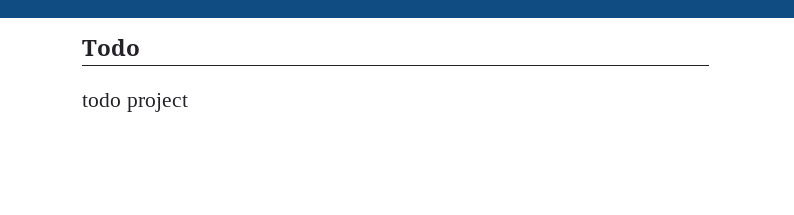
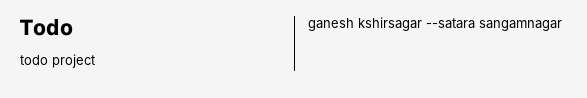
(188, 102) none -> [308,17,562,31] // ganesh kshirsagar --satara sangamnagar

